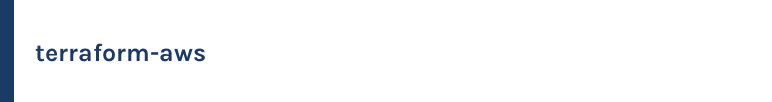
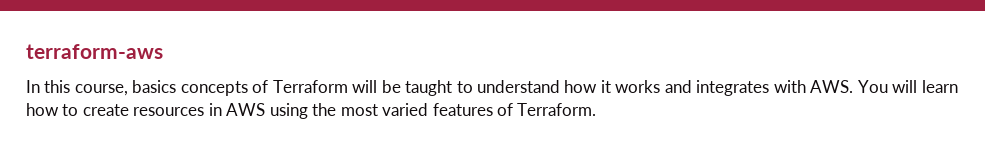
(206, 52) none -> [26,80,958,96] [26,103,597,119] // In this course, basics concepts of Terraform will be taught to understand how it works and integrates with AWS. You will learn how to create resources in AWS using the most varied features of Terraform.

